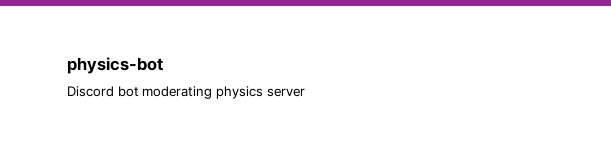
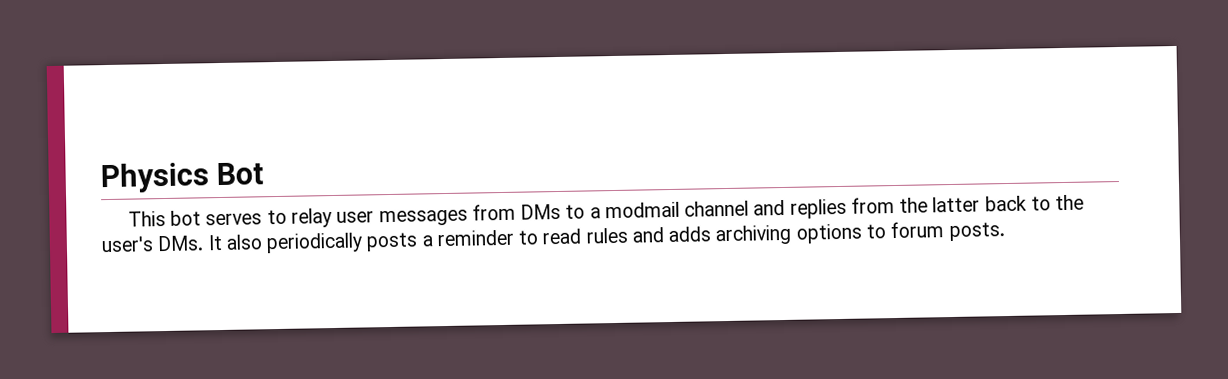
[67,57,163,74] [67,86,305,99] physics-bot // Discord bot moderating physics server -> [100,162,265,194] [127,194,1085,228] [101,221,1005,254] Physics Bot // This bot serves to relay user messages from DMs to a modmail channel and replies from the latter back to the user's DMs. It also periodically posts a reminder to read rules and adds archiving options to forum posts.

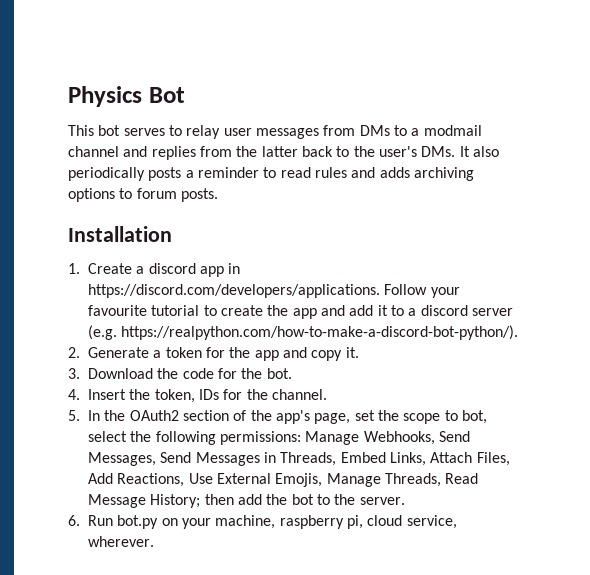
(1005, 232) none -> [68,226,172,242] [68,263,241,277] [88,284,460,298] [88,305,513,319] [88,325,519,340] [68,347,359,361] [68,368,292,379] [68,389,327,403] [68,410,487,424] [88,431,470,445] [88,452,510,466] [88,473,479,487] [88,494,405,508] [68,515,457,529] [88,536,154,547] // Installation // 1. Create a discord app in https://discord.com/developers/applications. Follow your favourite tutorial to create the app and add it to a discord server (e.g. https://realpython.com/how-to-make-a-discord-bot-python/). // 2. Generate a token for the app and copy it. // 3. Download the code for the bot. // 4. Insert the token, IDs for the channel. // 5. In the OAuth2 section of the app's page, set the scope to bot, select the following permissions: Manage Webhooks, Send Messages, Send Messages in Threads, Embed Links, Attach Files, Add Reactions, Use External Emojis, Manage Threads, Read Message History; then add the bot to the server. // 6. Run bot.py on your machine, raspberry pi, cloud service, wherever.

